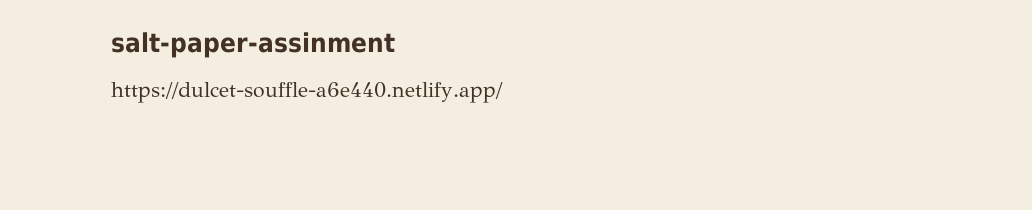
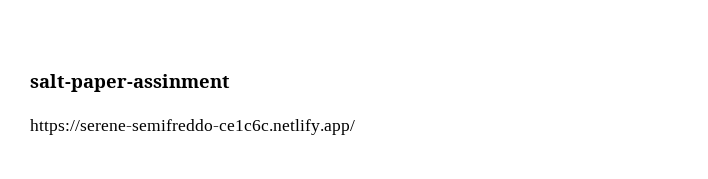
[111,82,503,103] https://dulcet-souffle-a6e440.netlify.app/ -> [30,119,355,135] https://serene-semifreddo-ce1c6c.netlify.app/

